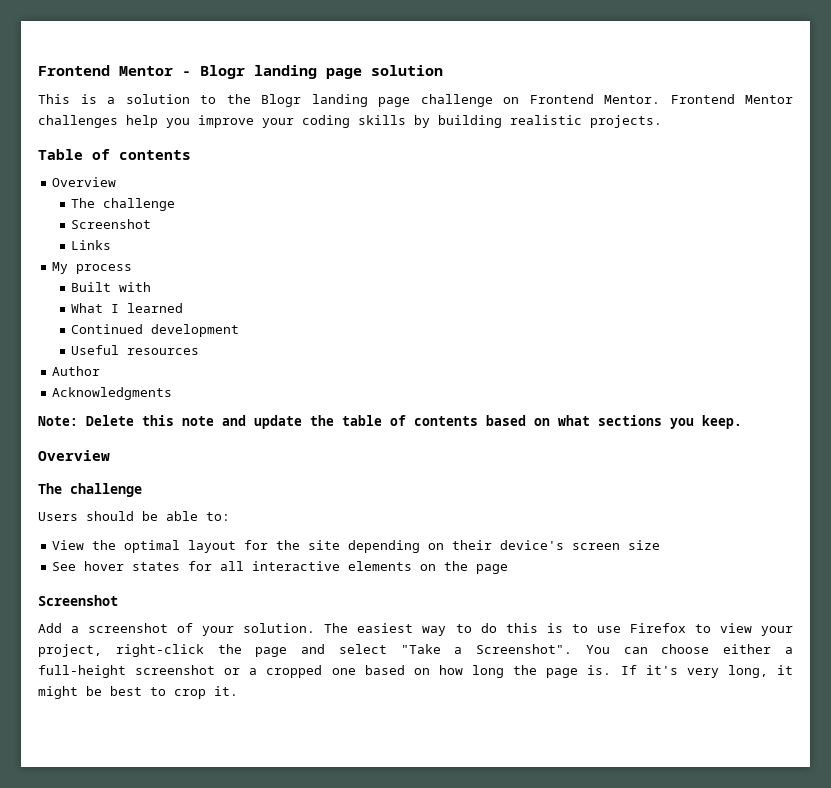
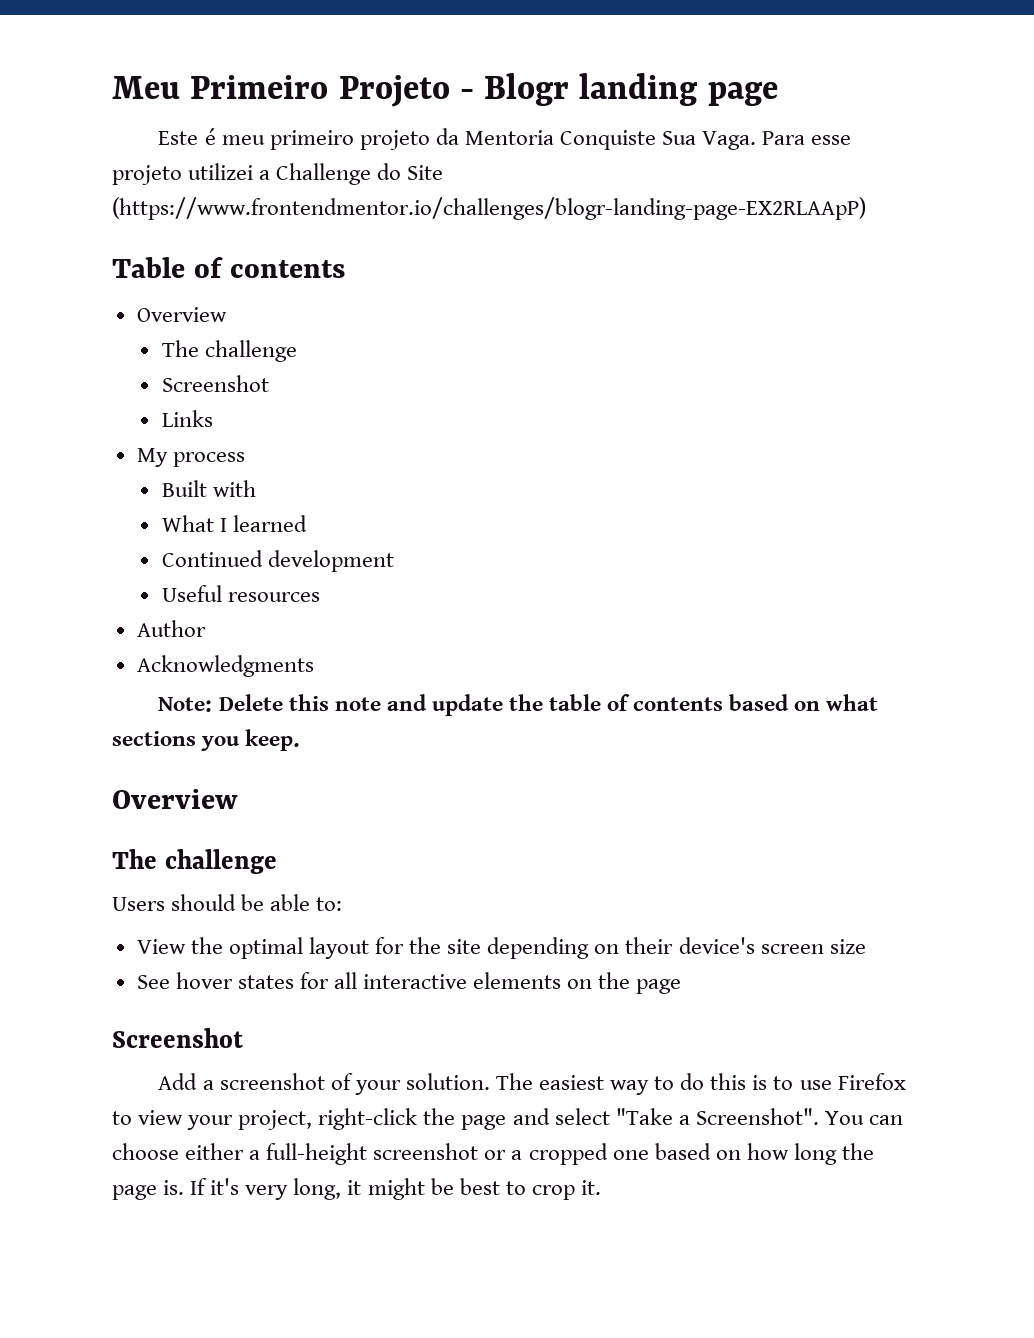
[38,65,173,76] Frontend Mentor -> [112,75,450,107] Meu Primeiro Projeto
[371,65,443,76] [38,94,793,107] [38,115,662,128] solution // This is a solution to the Blogr landing page challenge on Frontend Mentor. Frontend Mentor challenges help you improve your coding skills by building realistic projects. -> [158,128,852,150] [112,163,444,185] [112,197,866,220] // Este é meu primeiro projeto da Mentoria Conquiste Sua Vaga. Para esse projeto utilizei a Challenge do Site (https://www.frontendmentor.io/challenges/blogr-landing-page-EX2RLAApP)

